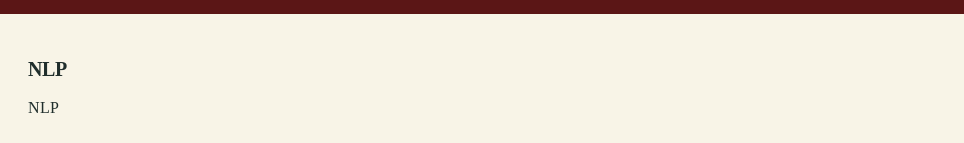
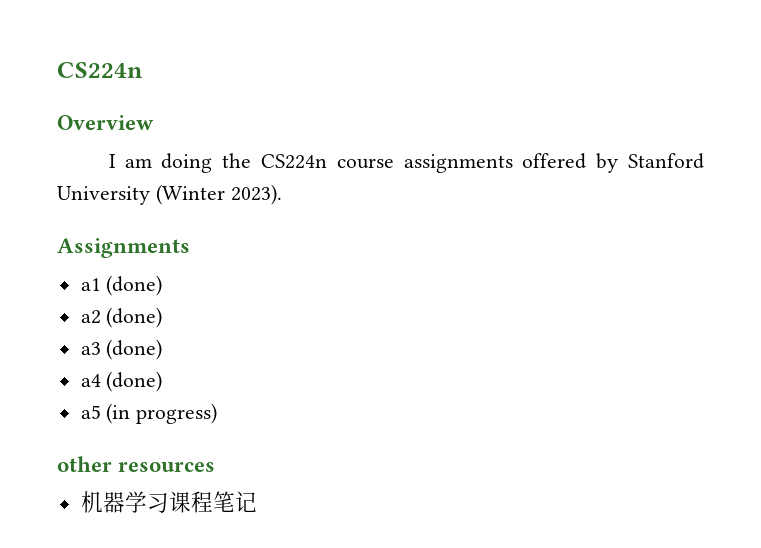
[28,62,67,76] [28,102,59,113] NLP // NLP -> [57,62,143,78] [57,115,154,130] [108,153,704,173] [57,184,282,205] [57,238,190,258] [80,275,163,296] [80,307,163,328] [80,339,163,360] [80,371,163,392] [80,403,218,424] [57,456,216,472] [80,491,257,513] CS224n // Overview // I am doing the CS224n course assignments offered by Stanford University (Winter 2023). // Assignments // a1 (done) // a2 (done) // a3 (done) // a4 (done) // a5 (in progress) // other resources // 机器学习课程笔记

